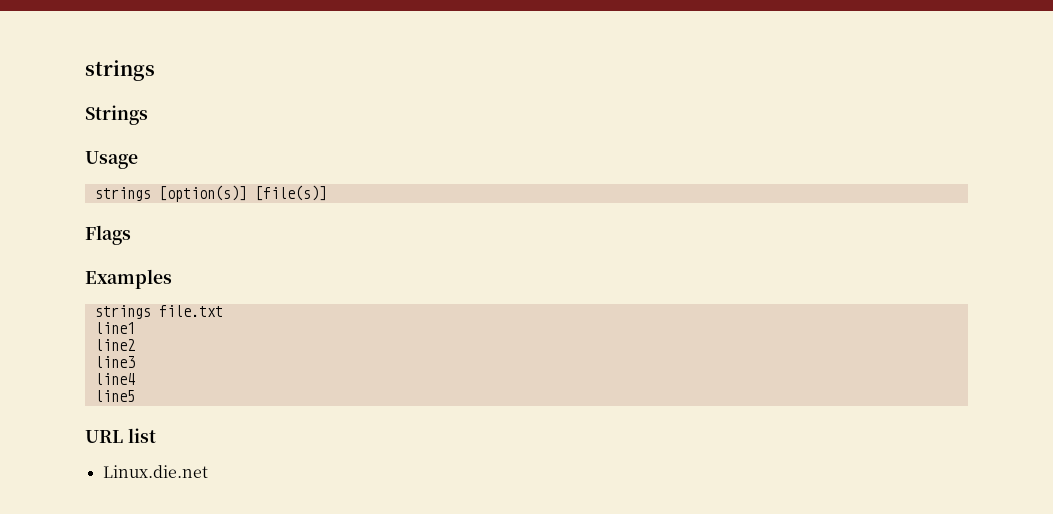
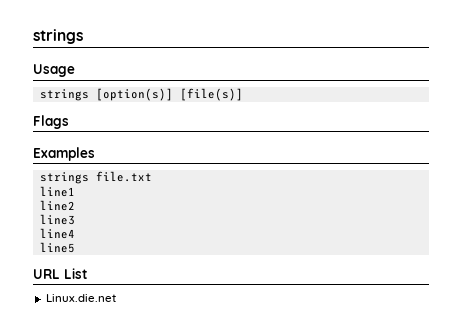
[85,60,155,81] [85,105,148,125] strings // Strings -> [33,29,83,44] strings
[127,428,156,443] list -> [64,268,88,279] List

